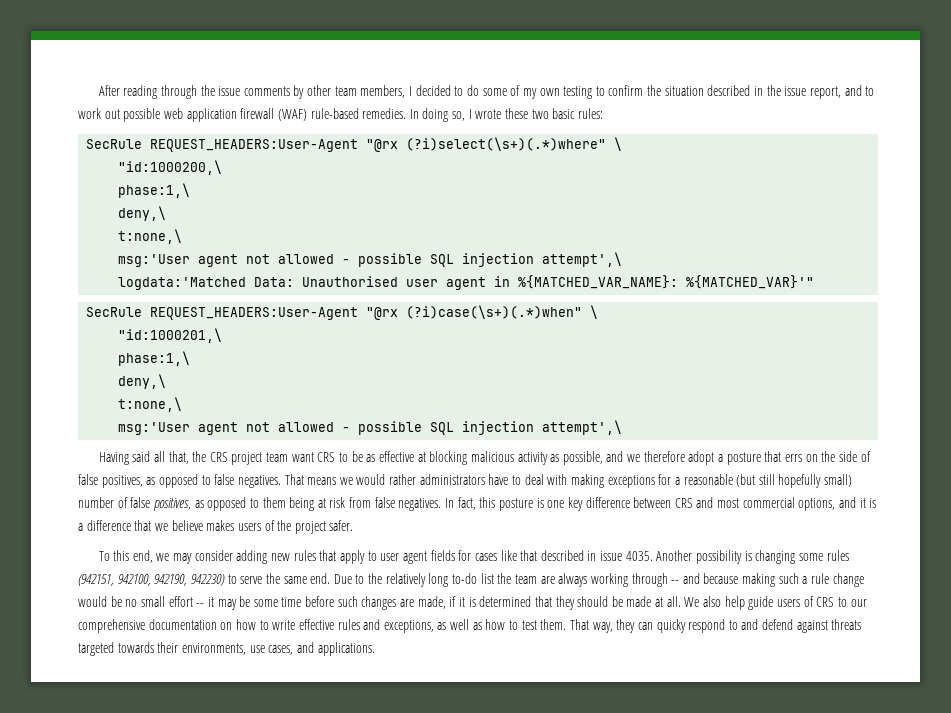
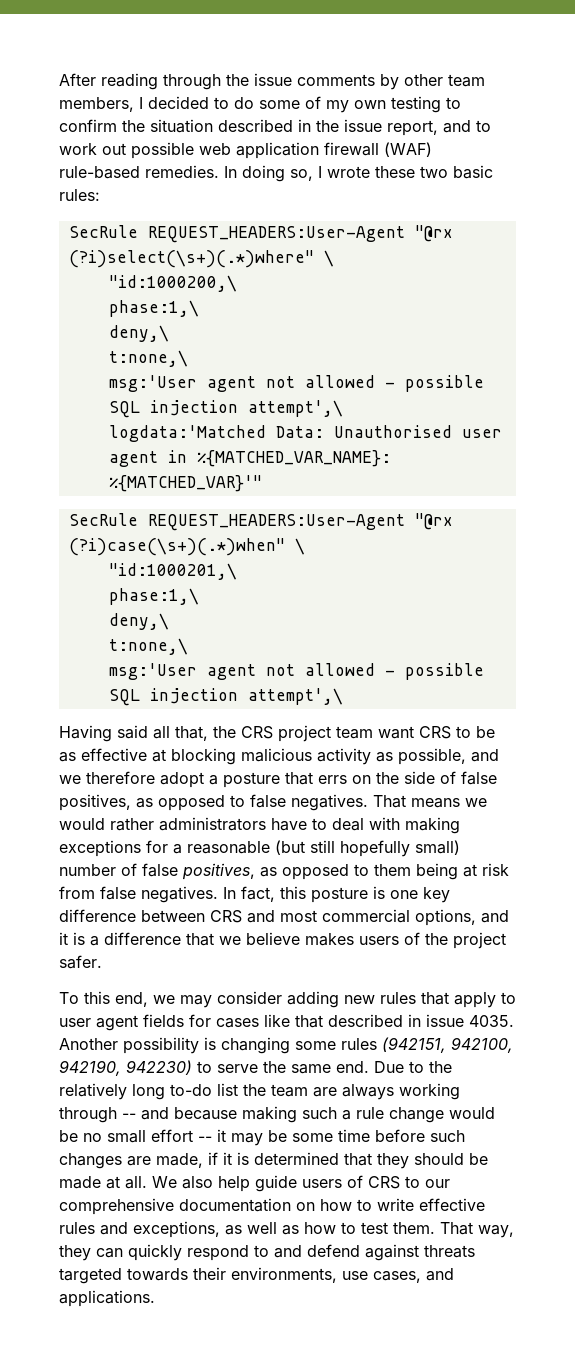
[656,619,686,633] quicky -> [128,1244,182,1261] quickly

